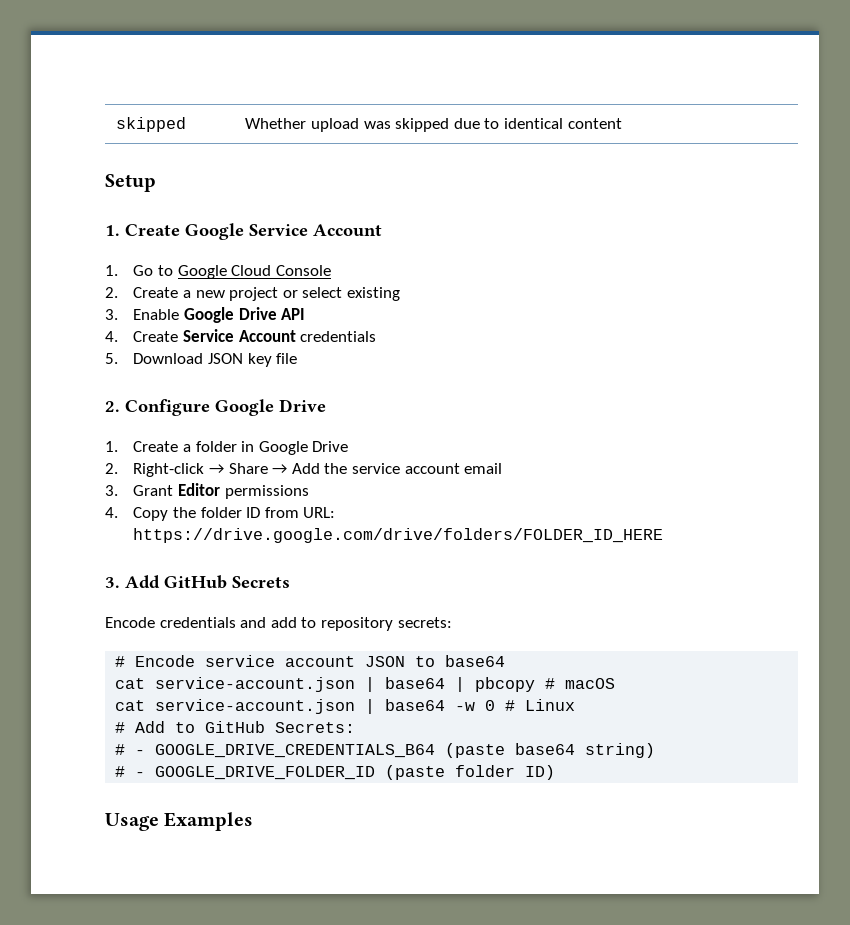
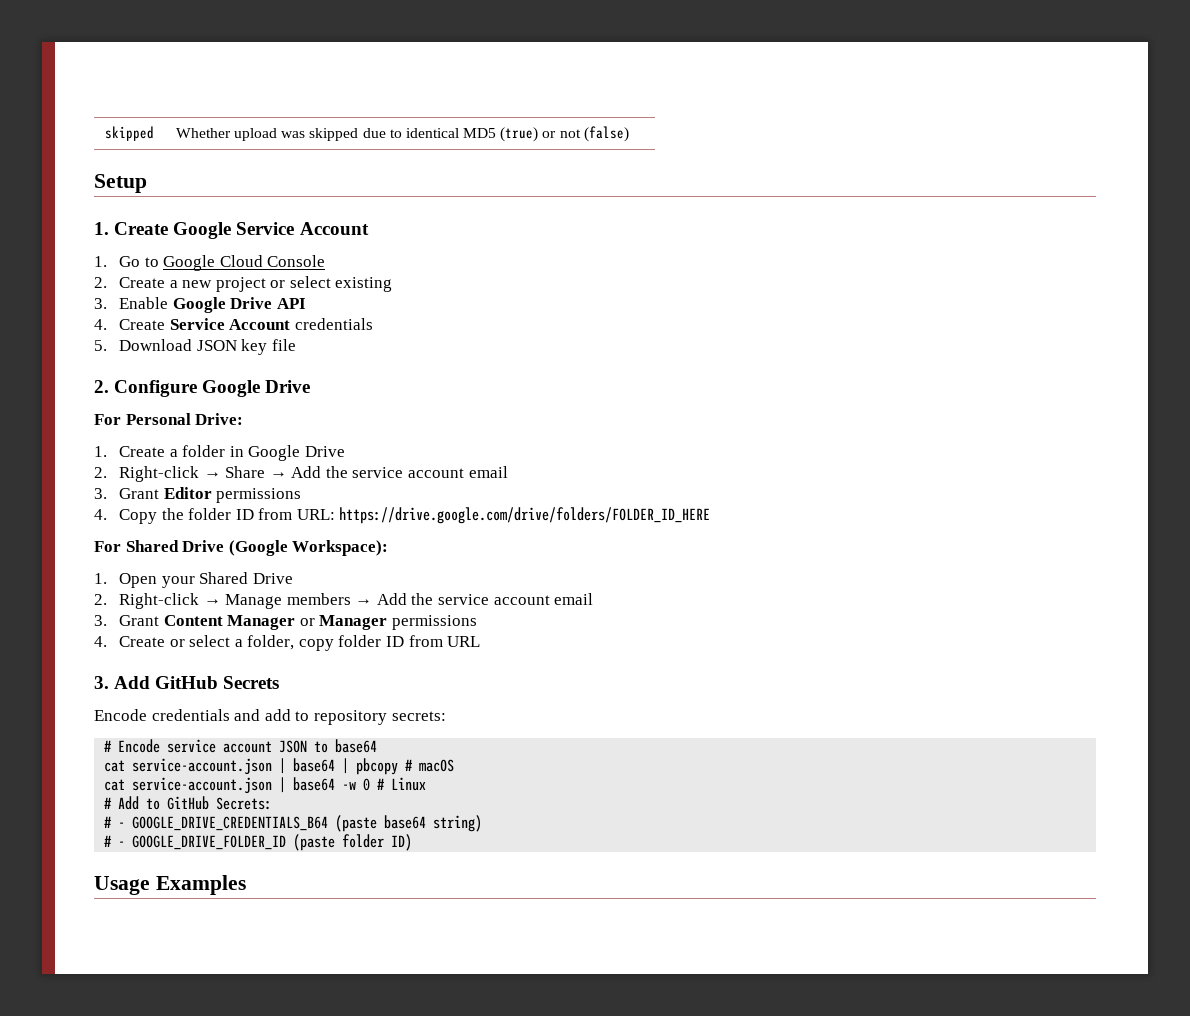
[567,118,622,129] content -> [463,126,629,142] MD5 (true) or not (false)
(326, 405) none -> [94,413,244,425] // For Personal Drive:
(664, 535) none -> [94,540,389,556] [94,572,293,588] [94,593,594,609] [94,615,477,630] [94,635,481,651] // For Shared Drive (Google Workspace): // 1. Open your Shared Drive // 2. Right-click → Manage members → Add the service account email // 3. Grant Content Manager or Manager permissions // 4. Create or select a folder, copy folder ID from URL

